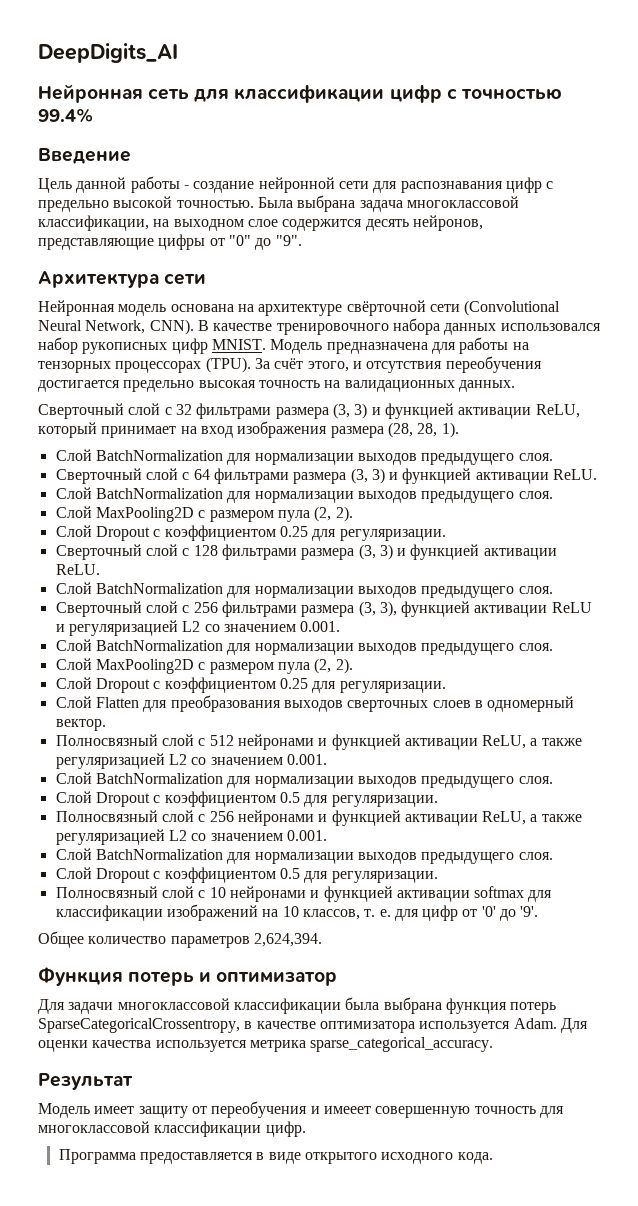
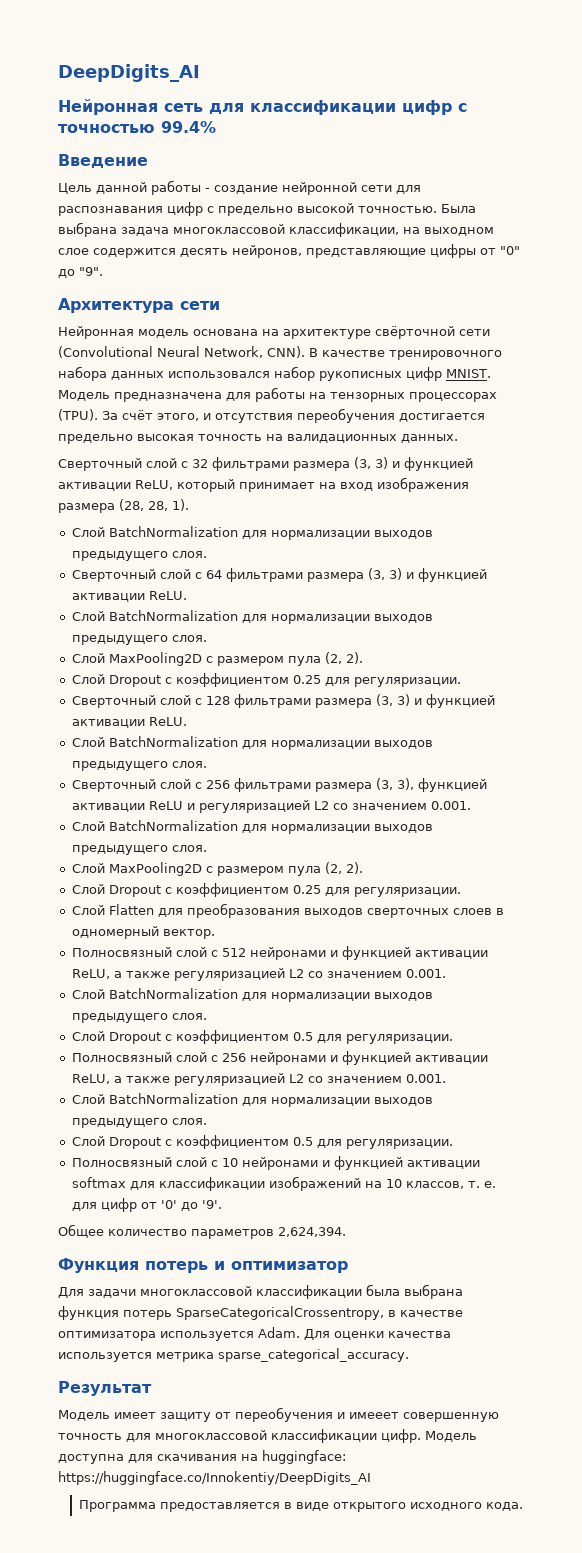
(306, 1129) none -> [425,1431,477,1442] [58,1450,346,1464] [58,1471,371,1485] Модель доступна для скачивания на huggingface: https://huggingface.co/Innokentiy/DeepDigits_AI

